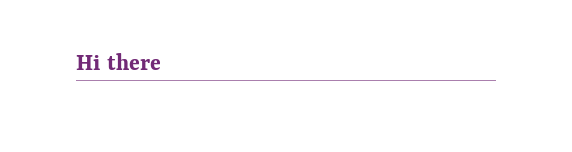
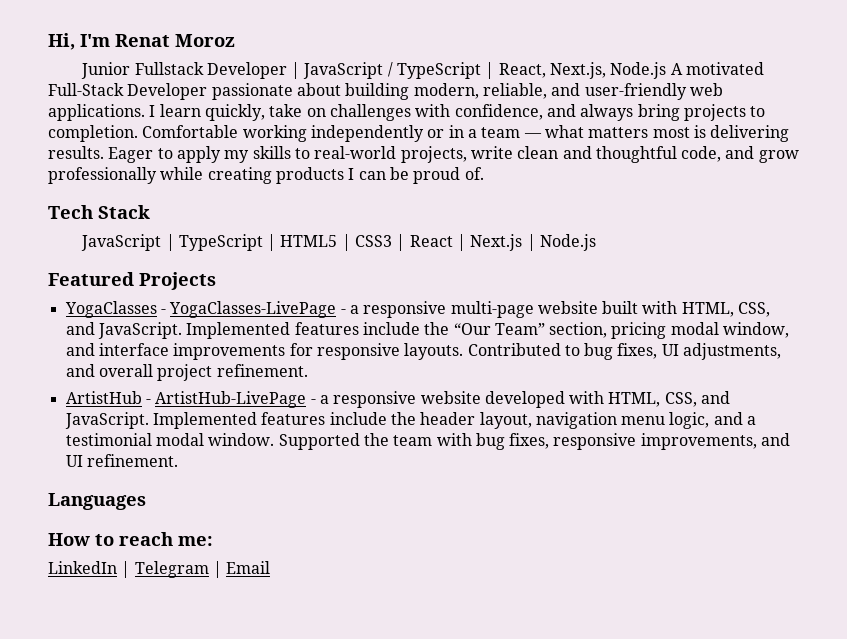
[76,53,161,70] Hi there -> [48,33,235,50] [81,62,765,79] [48,83,723,100] [48,104,766,121] [48,125,790,142] [48,146,799,163] [48,167,484,184] [48,205,150,219] [81,234,597,251] [48,272,216,290] [64,301,771,318] [65,322,790,339] [65,343,782,360] [65,364,308,381] [65,391,731,408] [64,412,757,429] [65,433,791,450] [65,454,178,467] [48,493,146,510] [48,532,213,546] [48,561,271,578] Hi, I'm Renat Moroz // Junior Fullstack Developer | JavaScript / TypeScript | React, Next.js, Node.js A motivated Full-Stack Developer passionate about building modern, reliable, and user-friendly web applications. I learn quickly, take on challenges with confidence, and always bring projects to completion. Comfortable working independently or in a team — what matters most is delivering results. Eager to apply my skills to real-world projects, write clean and thoughtful code, and grow professionally while creating products I can be proud of. // Tech Stack // JavaScript | TypeScript | HTML5 | CSS3 | React | Next.js | Node.js // Featured Projects // YogaClasses - YogaClasses-LivePage - a responsive multi-page website built with HTML, CSS, and JavaScript. Implemented features include the “Our Team” section, pricing modal window, and interface improvements for responsive layouts. Contributed to bug fixes, UI adjustments, and overall project refinement. // ArtistHub - ArtistHub-LivePage - a responsive website developed with HTML, CSS, and JavaScript. Implemented features include the header layout, navigation menu logic, and a testimonial modal window. Supported the team with bug fixes, responsive improvements, and UI refinement. // Languages // How to reach me: // LinkedIn | Telegram | Email

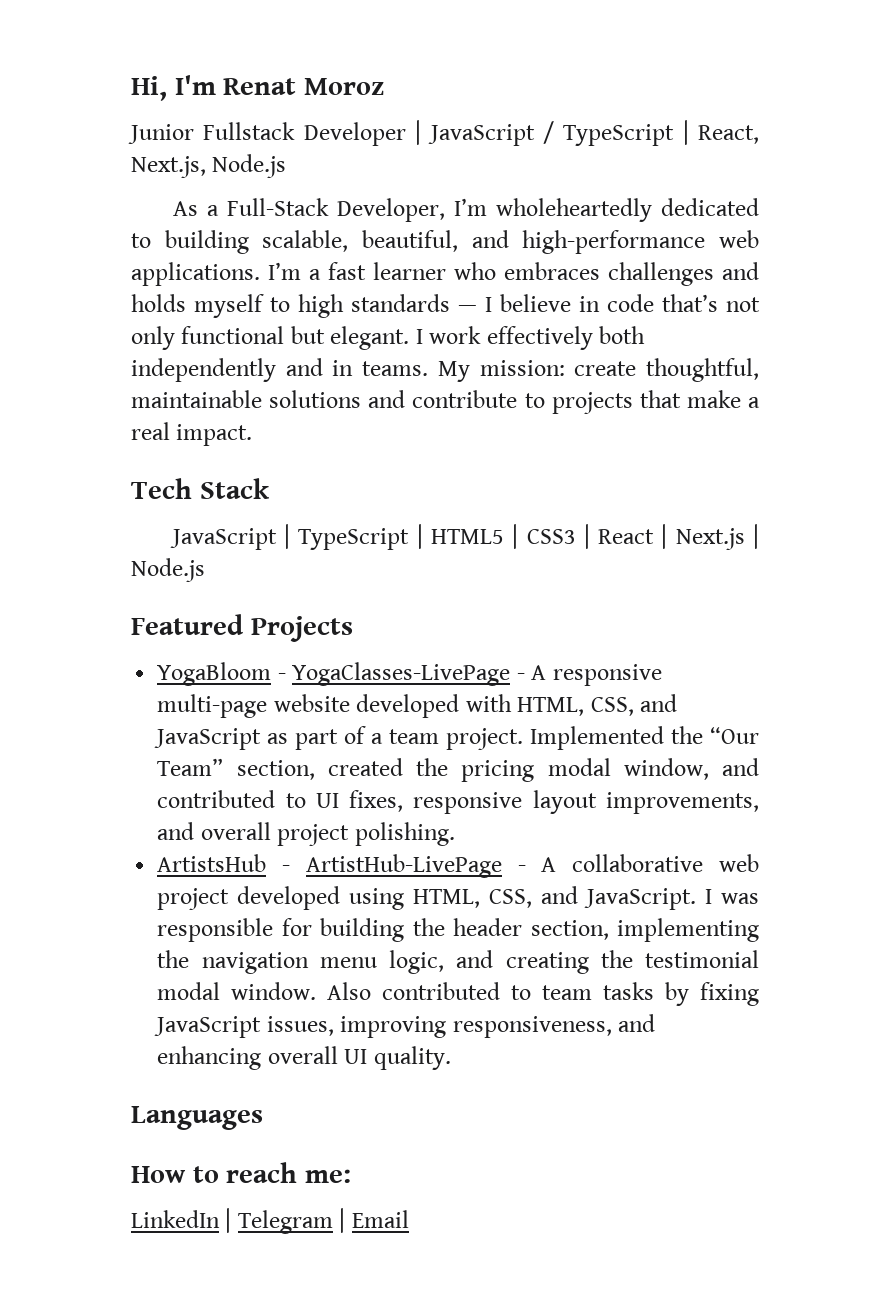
[670,62,765,75] [48,83,723,100] [48,104,766,121] [48,125,790,142] [48,146,799,163] [48,167,484,184] A motivated Full-Stack Developer passionate about building modern, reliable, and user-friendly web applications. I learn quickly, take on challenges with confidence, and always bring projects to completion. Comfortable working independently or in a team — what matters most is delivering results. Eager to apply my skills to real-world projects, write clean and thoughtful code, and grow professionally while creating products I can be proud of. -> [172,198,760,222] [131,230,759,254] [131,262,759,286] [131,294,760,318] [131,326,646,350] [131,358,759,382] [131,390,760,414] [131,422,253,446] // As a Full-Stack Developer, I’m wholeheartedly dedicated to building scalable, beautiful, and high-performance web applications. I’m a fast learner who embraces challenges and holds myself to high standards — I believe in code that’s not only functional but elegant. I work effectively both independently and in teams. My mission: create thoughtful, maintainable solutions and contribute to projects that make a real impact.
[64,301,157,318] YogaClasses -> [157,662,272,686] YogaBloom
[349,305,359,314] a -> [531,665,547,680] A
[602,301,771,317] [65,322,790,339] [65,343,782,360] [65,364,308,381] [65,391,481,408] built with HTML, CSS, and JavaScript. Implemented features include the “Our Team” section, pricing modal window, and interface improvements for responsive layouts. Contributed to bug fixes, UI adjustments, and overall project refinement. // ArtistHub - ArtistHub-LivePage - a responsive website -> (350, 703) none
[64,412,532,429] JavaScript. Implemented features include the header layout, -> [154,726,759,750] [157,758,760,782] [157,790,759,814] [157,822,455,846] [157,854,759,878] [157,886,759,910] [157,918,759,942] [157,950,190,968] JavaScript as part of a team project. Implemented the “Our Team” section, created the pricing modal window, and contributed to UI fixes, responsive layout improvements, and overall project polishing. // ArtistsHub - ArtistHub-LivePage - A collaborative web project developed using HTML, CSS, and JavaScript. I was responsible for building the header section, implementing the
[747,416,757,425] a -> [505,950,633,974] creating the
[278,433,791,450] [65,454,178,467] Supported the team with bug fixes, responsive improvements, and UI refinement. -> [327,982,759,1006] [154,1014,656,1038] [157,1046,451,1070] Also contributed to team tasks by fixing JavaScript issues, improving responsiveness, and enhancing overall UI quality.

